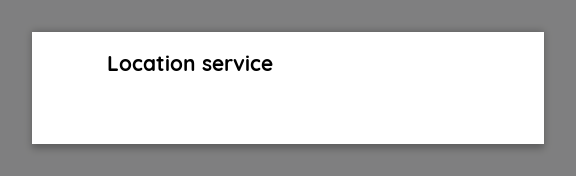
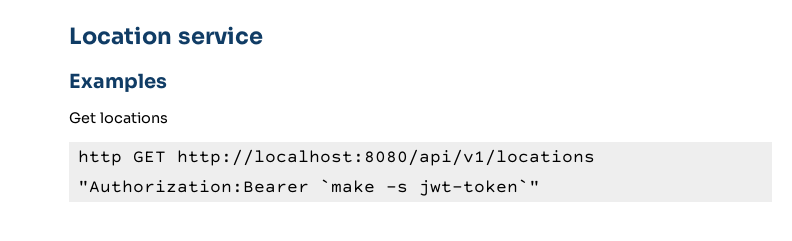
(273, 63) none -> [69,73,167,92] [69,112,168,124] [77,149,595,166] [77,179,540,196] // Examples // Get locations // http GET http://localhost:8080/api/v1/locations "Authorization:Bearer `make -s jwt-token`"

